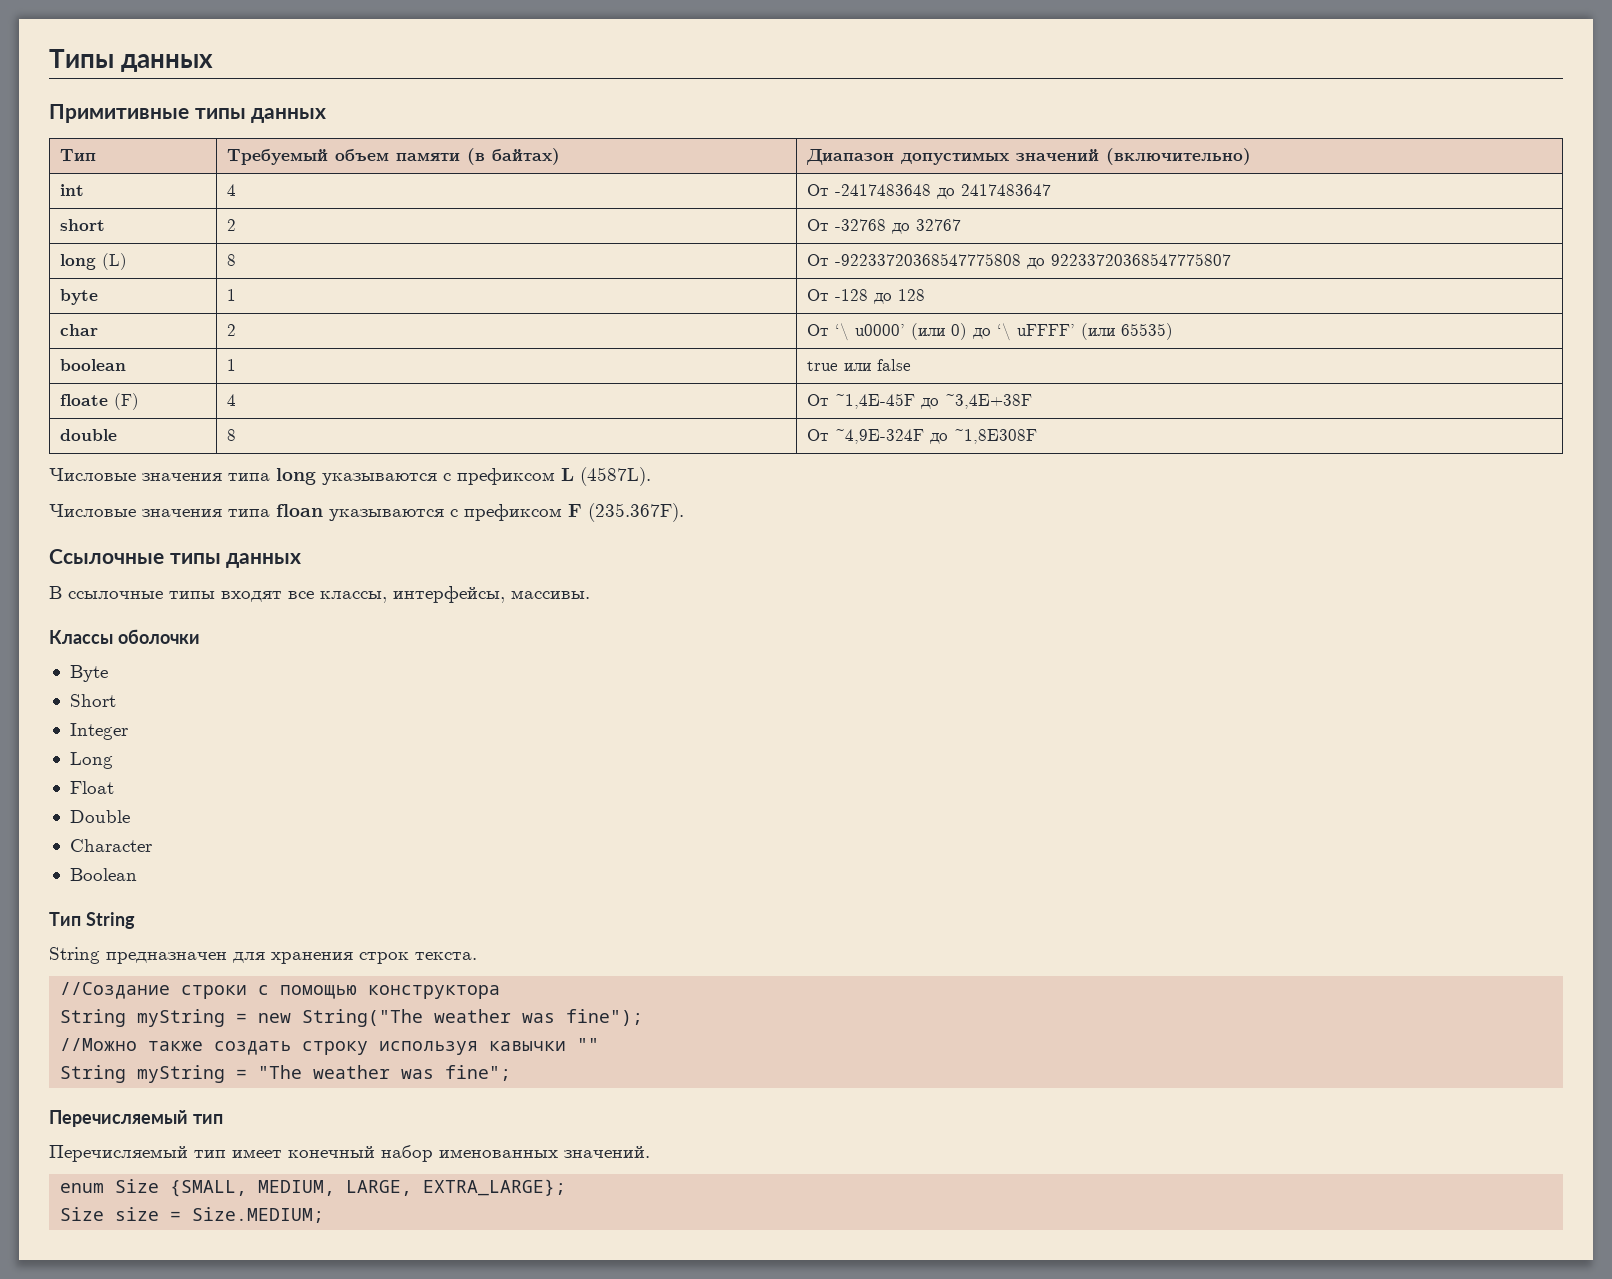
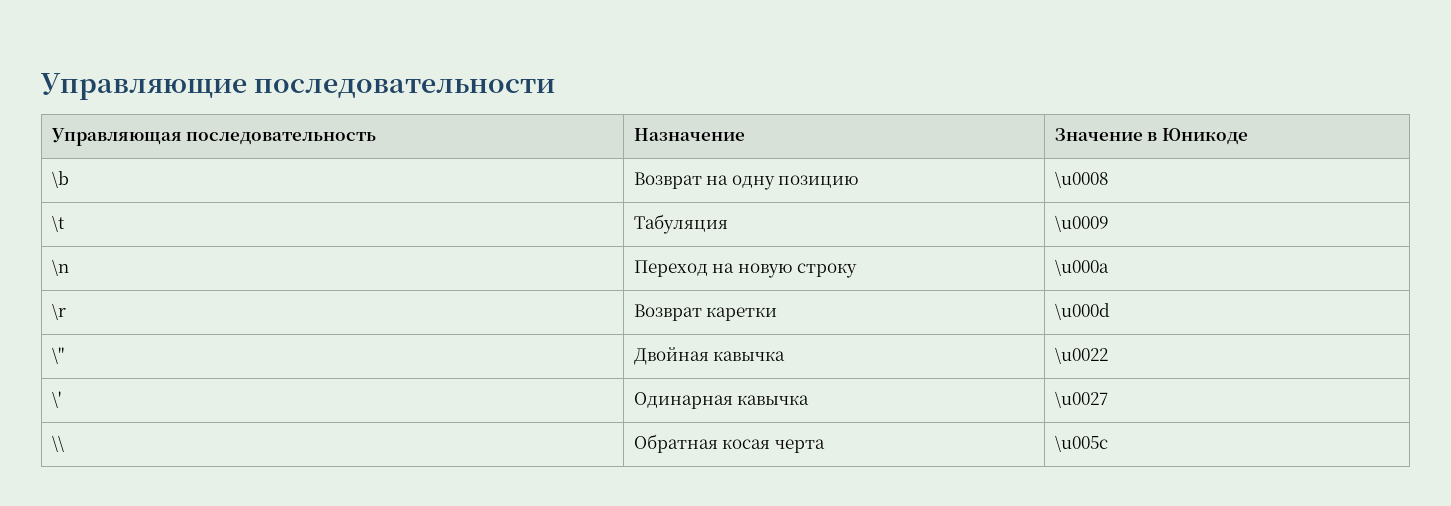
[49,49,213,72] [49,104,327,123] [59,149,96,162] [226,148,560,165] [805,148,1251,165] [59,184,84,196] [226,184,236,196] [806,184,1051,199] [59,219,105,231] [226,219,236,231] [806,219,961,234] [59,253,127,270] [226,254,236,266] [806,253,1231,269] [59,289,98,305] [226,289,236,301] [806,289,925,304] [59,324,98,336] [226,324,236,336] [806,323,1173,341] [59,359,126,371] [226,359,236,371] [806,359,911,371] [59,393,139,410] [226,394,236,406] [806,393,1032,409] [59,429,117,441] [226,429,236,441] [806,429,1037,444] [49,467,651,486] [49,503,684,522] [49,549,302,568] [49,586,590,603] [49,629,200,644] [69,665,108,682] [69,694,116,707] [69,723,128,740] [69,752,113,769] [69,781,114,794] [69,810,130,823] [69,839,152,852] [69,868,137,881] [49,912,135,929] [49,947,477,964] [60,982,501,999] [60,1009,644,1027] [60,1038,600,1055] [60,1065,512,1083] [49,1110,223,1127] [49,1145,650,1162] [60,1179,567,1197] [60,1207,325,1223] Типы данных // Примитивные типы данных // Тип | Требуемый объем памяти (в байтах) | Диапазон допустимых значений (включительно) // int | 4 | От -2417483648 до 2417483647 // short | 2 | От -32768 до 32767 // long (L) | 8 | От -92233720368547775808 до 92233720368547775807 // byte | 1 | От -128 до 128 // char | 2 | От ‘\ u0000’ (или 0) до ‘\ uFFFF’ (или 65535) // boolean | 1 | true или false // floate (F) | 4 | От ~1,4E-45F до ~3,4E+38F // double | 8 | От ~4,9E-324F до ~1,8E308F // Числовые значения типа long указываются с префиксом L (4587L). // Числовые значения типа floan указываются с префиксом F (235.367F). // Ссылочные типы данных // В ссылочные типы входят все классы, интерфейсы, массивы. // Классы оболочки // Byte // Short // Integer // Long // Float // Double // Character // Boolean // Тип String // String предназначен для хранения строк текста. // //Создание строки с помощью конструктора // String myString = new String("The weather was fine"); // //Можно также создать строку используя кавычки "" // String myString = "The weather was fine"; // Перечисляемый тип // Перечисляемый тип имеет конечный набор именованных значений. // enum Size {SMALL, MEDIUM, LARGE, EXTRA_LARGE}; // Size size = Size.MEDIUM; -> [41,73,556,100] [51,128,377,146] [633,128,745,141] [1054,128,1248,145] [51,171,69,188] [633,172,860,190] [1054,171,1108,188] [51,215,65,232] [633,214,728,234] [1054,215,1109,232] [51,259,69,276] [633,260,858,278] [1054,259,1109,276] [51,303,66,320] [633,304,778,321] [1054,303,1110,320] [51,347,64,364] [633,347,786,365] [1054,347,1108,364] [51,391,61,408] [633,392,810,409] [1054,391,1108,408] [51,435,64,452] [633,434,825,453] [1054,435,1108,452] Управляющие последовательности // Управляющая последовательность | Назначение | Значение в Юникоде // \b | Возврат на одну позицию | \u0008 // \t | Табуляция | \u0009 // \n | Переход на новую строку | \u000a // \r | Возврат каретки | \u000d // \" | Двойная кавычка | \u0022 // \' | Одинарная кавычка | \u0027 // \\ | Обратная косая черта | \u005c

